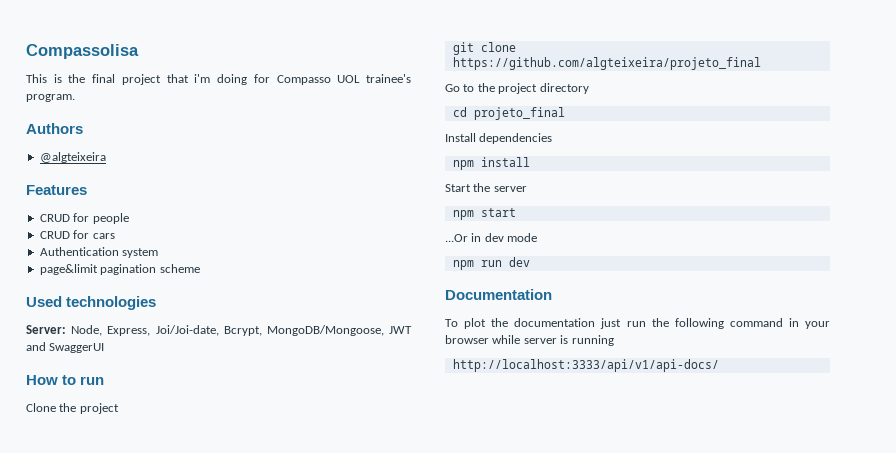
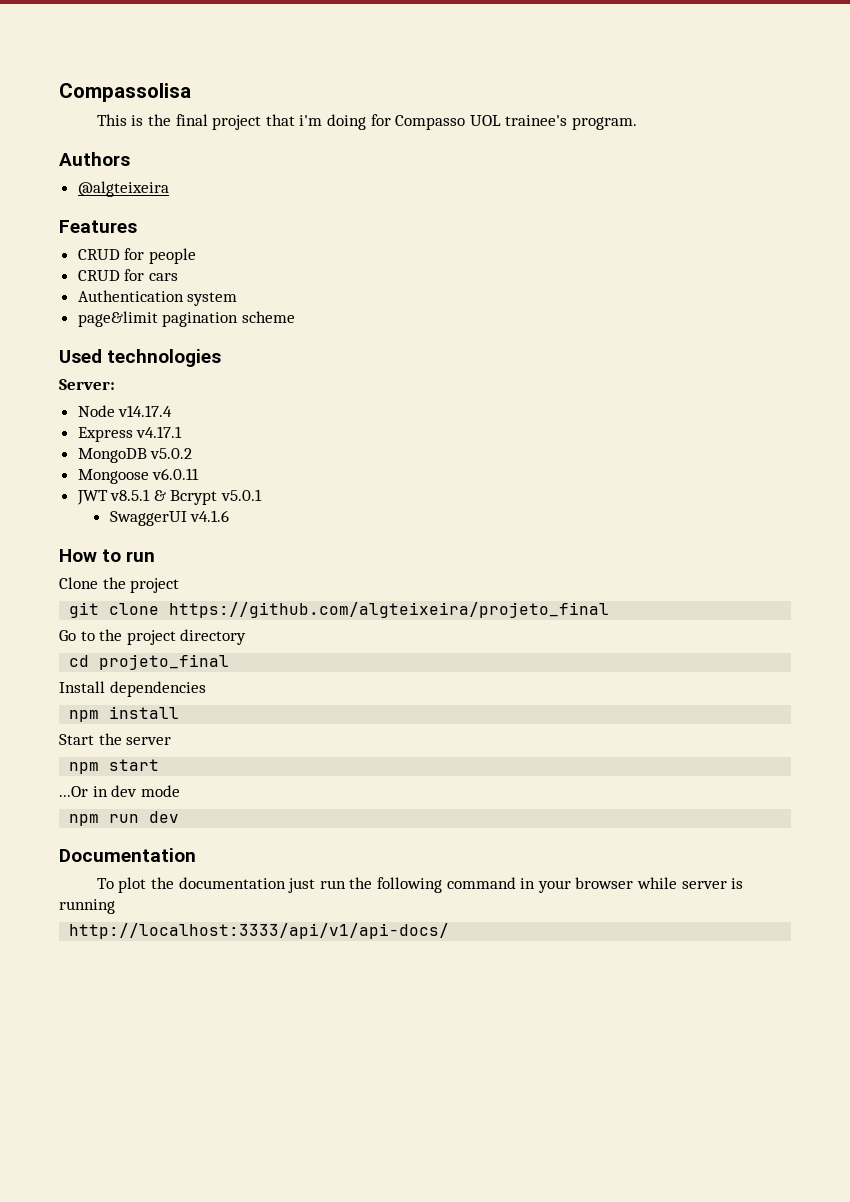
[71,325,412,336] [26,342,46,351] Node, Express, Joi/Joi-date, Bcrypt, MongoDB/Mongoose, JWT and -> [77,405,173,417] [77,426,183,442] [77,448,193,463] [77,468,200,484] [76,489,263,505] // Node v14.17.4 // Express v4.17.1 // MongoDB v5.0.2 // Mongoose v6.0.11 // JWT v8.5.1 & Bcrypt v5.0.1 //
(105, 348) none -> [190,510,230,522] v4.1.6

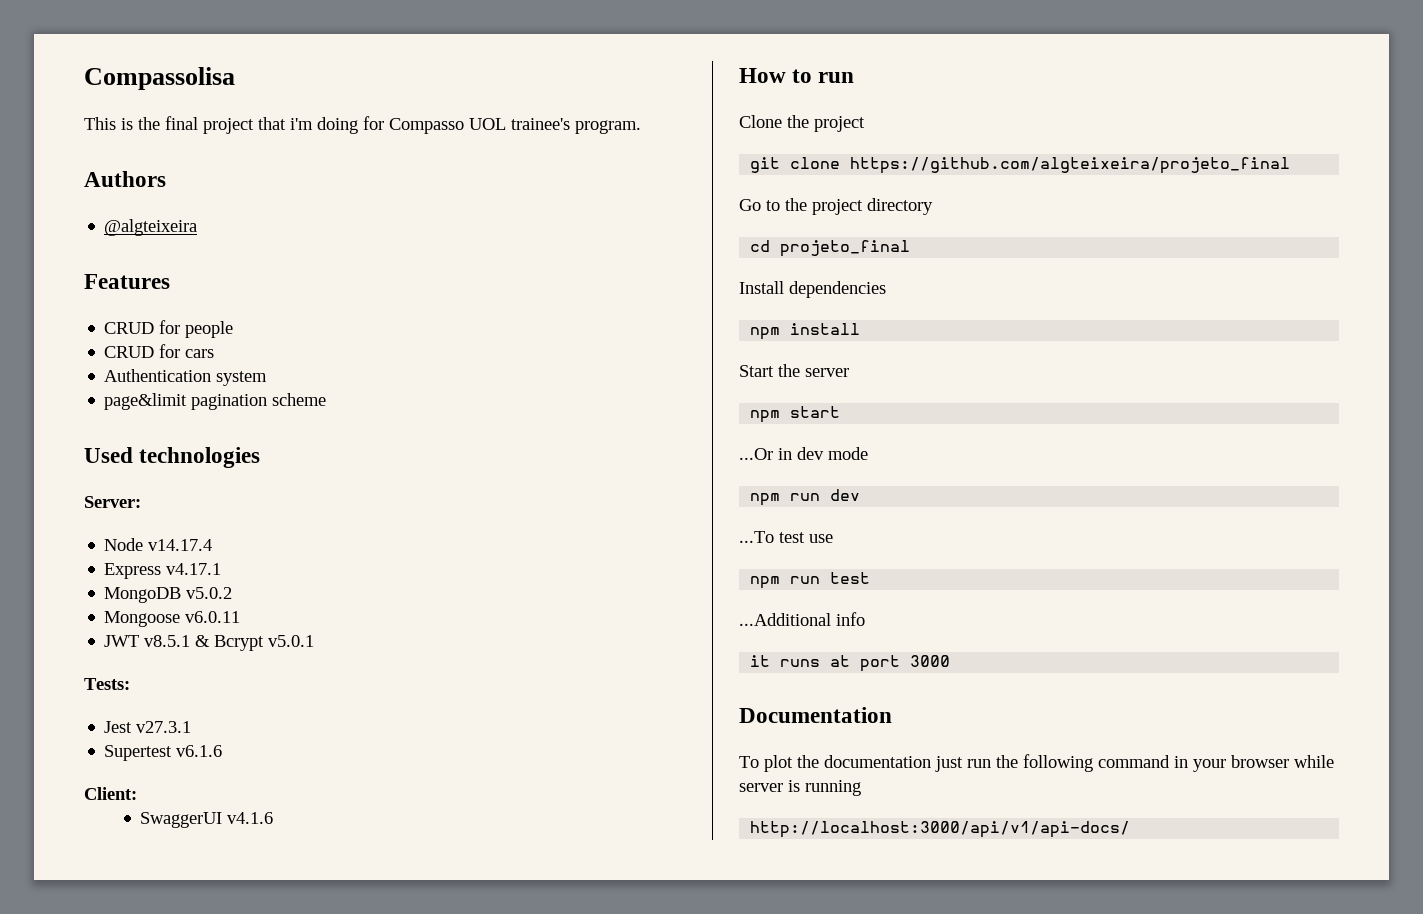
(263, 495) none -> [84,678,130,690] [104,721,192,733] [104,745,223,761] [84,787,137,800] // Tests: // Jest v27.3.1 // Supertest v6.1.6 // Client:
(180, 817) none -> [739,531,833,543] [750,572,871,589] [739,612,865,626] [750,655,951,672] // ...To test use // npm run test // ...Additional info // it runs at port 3000
[69,923,450,939] http://localhost:3333/api/v1/api-docs/ -> [750,821,1131,838] http://localhost:3000/api/v1/api-docs/

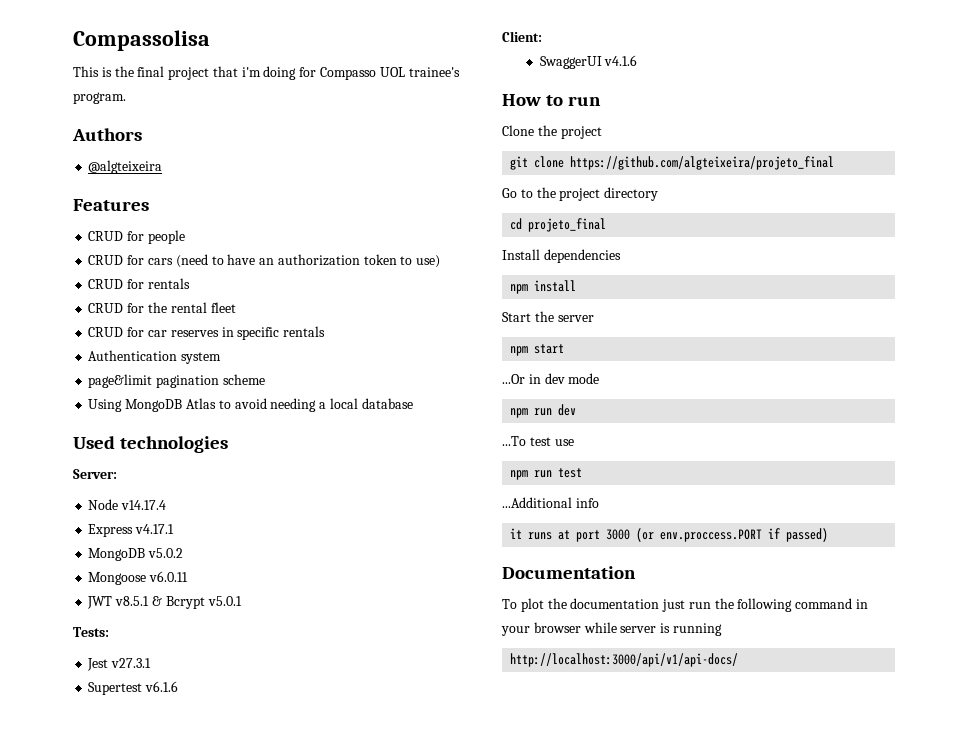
(215, 353) none -> [175,254,441,268] [88,278,190,289] [88,302,236,313] [88,326,326,340] (need to have an authorization token to use) // CRUD for rentals // CRUD for the rental fleet // CRUD for car reserves in specific rentals
(327, 399) none -> [88,398,413,412] // Using MongoDB Atlas to avoid needing a local database
(951, 661) none -> [636,528,829,542] (or env.proccess.PORT if passed)

